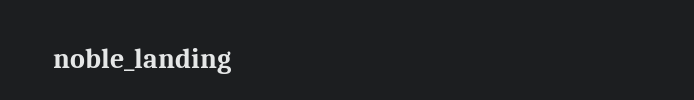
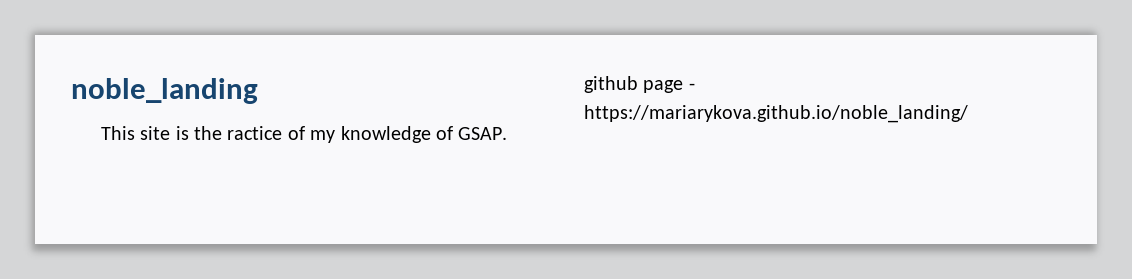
(231, 61) none -> [100,126,508,143] [584,76,695,93] [584,105,968,123] // This site is the ractice of my knowledge of GSAP. github page - https://mariarykova.github.io/noble_landing/

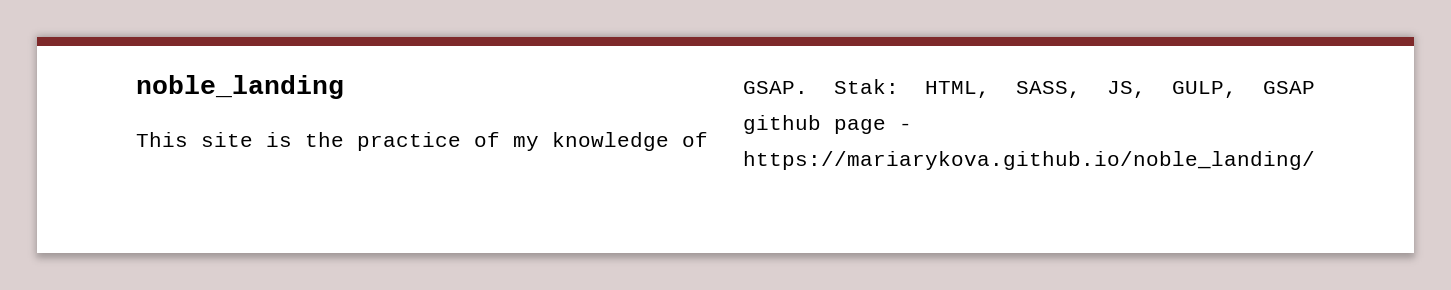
[227,126,283,140] ractice -> [357,132,461,151] practice
(508, 133) none -> [834,79,1315,98] Stak: HTML, SASS, JS, GULP, GSAP

